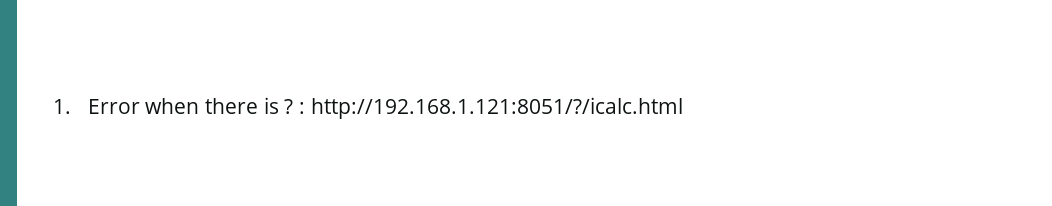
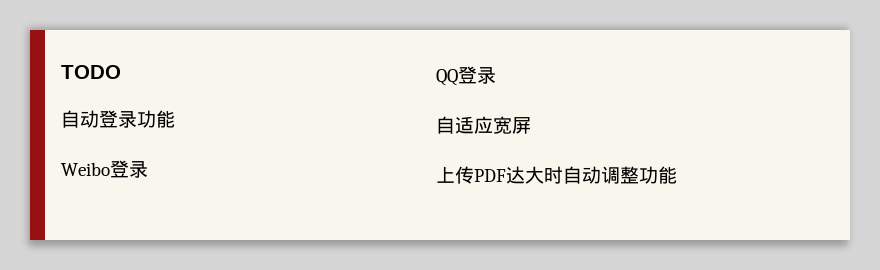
[53,97,683,119] 1. Error when there is ? : http://192.168.1.121:8051/?/icalc.html -> [61,65,121,79] [61,110,175,128] [61,160,148,178] [436,66,496,86] [436,116,531,134] [436,166,677,184] TODO // 自动登录功能 // Weibo登录 // QQ登录 // 自适应宽屏 // 上传PDF达大时自动调整功能

